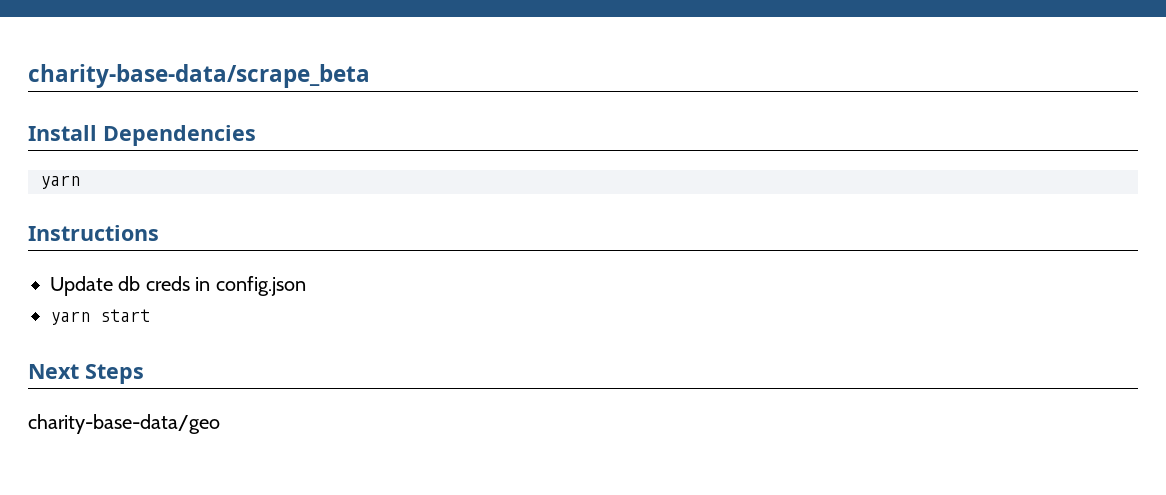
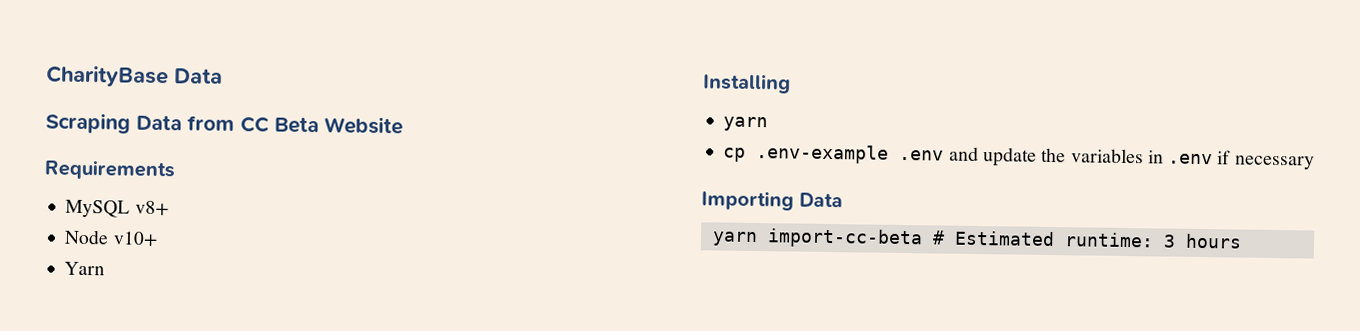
[28,64,370,88] [28,125,256,146] [40,175,80,189] [28,225,159,241] [50,276,306,296] [50,309,150,325] [28,364,144,384] [28,414,220,434] charity-base-data/scrape_beta // Install Dependencies // yarn // Instructions // Update db creds in config.json // yarn start // Next Steps // charity-base-data/geo -> [46,65,223,88] [45,112,403,135] [44,159,176,181] [65,199,169,218] [64,229,158,247] [64,261,106,276] [702,73,791,94] [723,116,769,132] [723,144,1315,170] [701,190,843,211] [711,228,1242,249] CharityBase Data // Scraping Data from CC Beta Website // Requirements // MySQL v8+ // Node v10+ // Yarn // Installing // yarn // cp .env-example .env and update the variables in .env if necessary // Importing Data // yarn import-cc-beta # Estimated runtime: 3 hours

